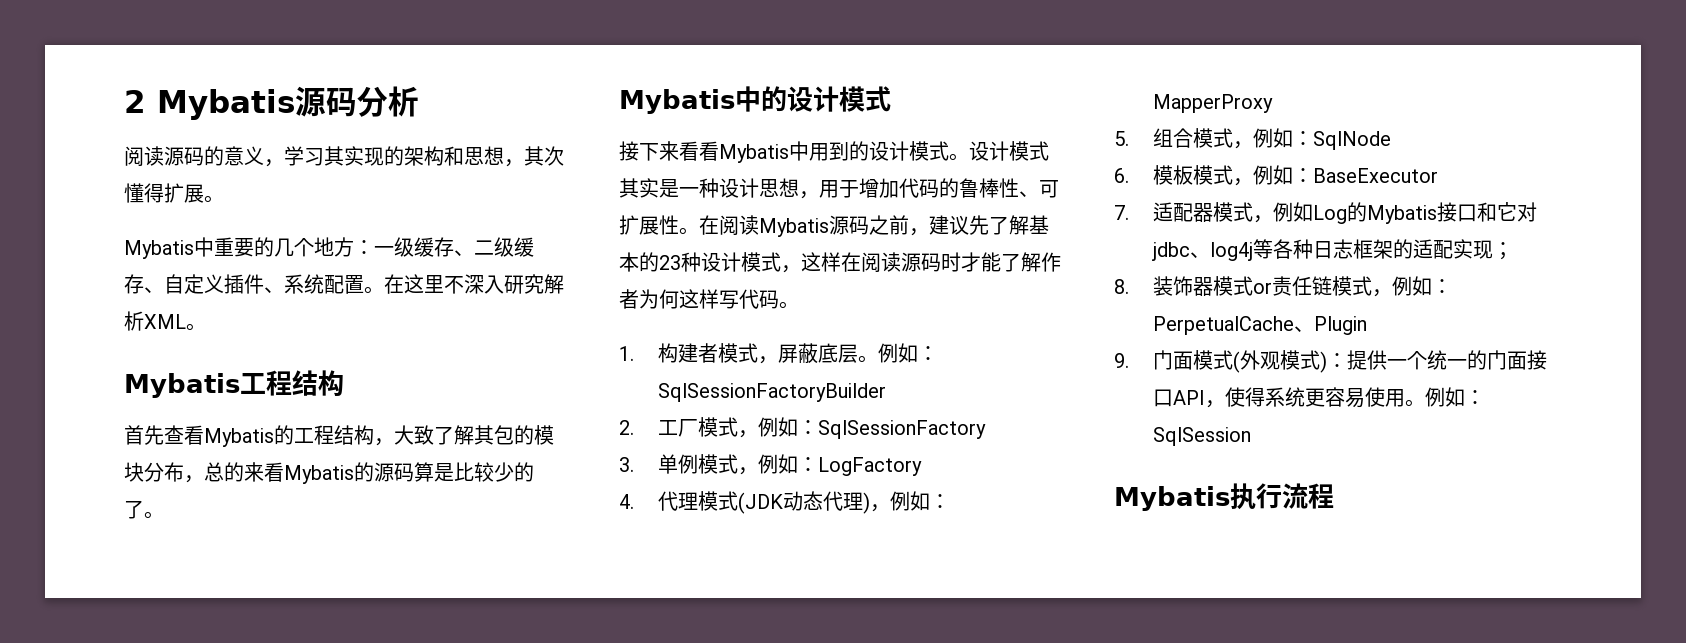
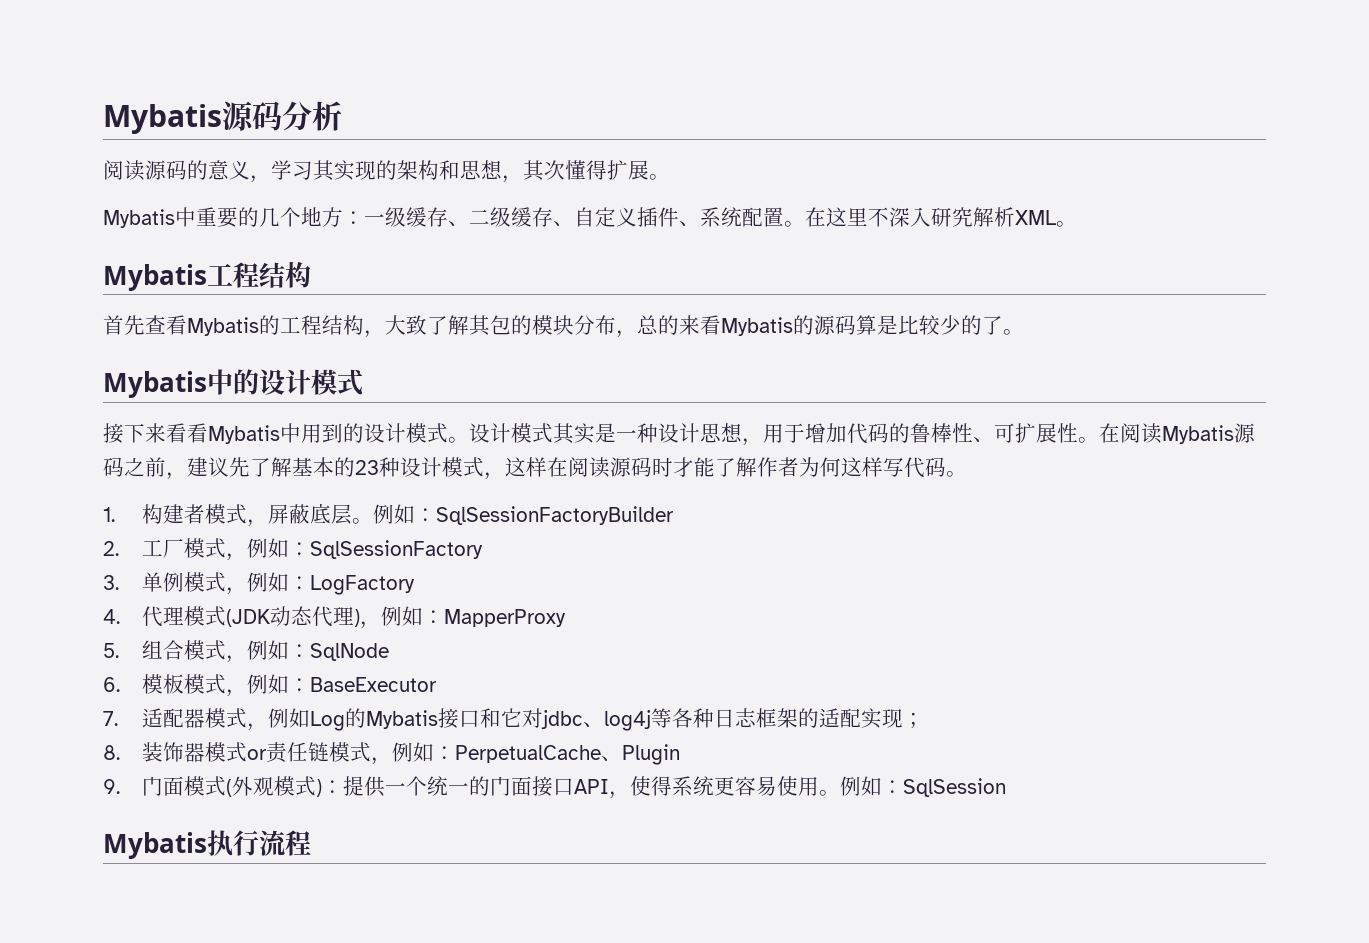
[124,90,146,113] 2 -> (103, 119) none

